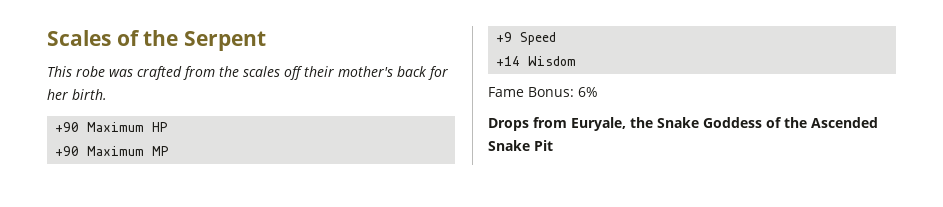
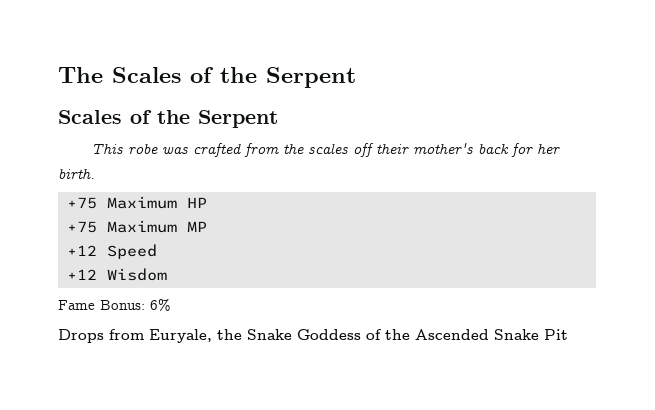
(47, 38) none -> [58,67,356,88] The Scales of the Serpent //
[55,122,80,132] +90 -> [66,197,97,209] +75
[55,146,80,156] +90 -> [66,221,97,233] +75
[496,32,513,42] +9 -> [66,245,97,256] +12
[496,56,521,66] +14 -> [66,269,97,280] +12

